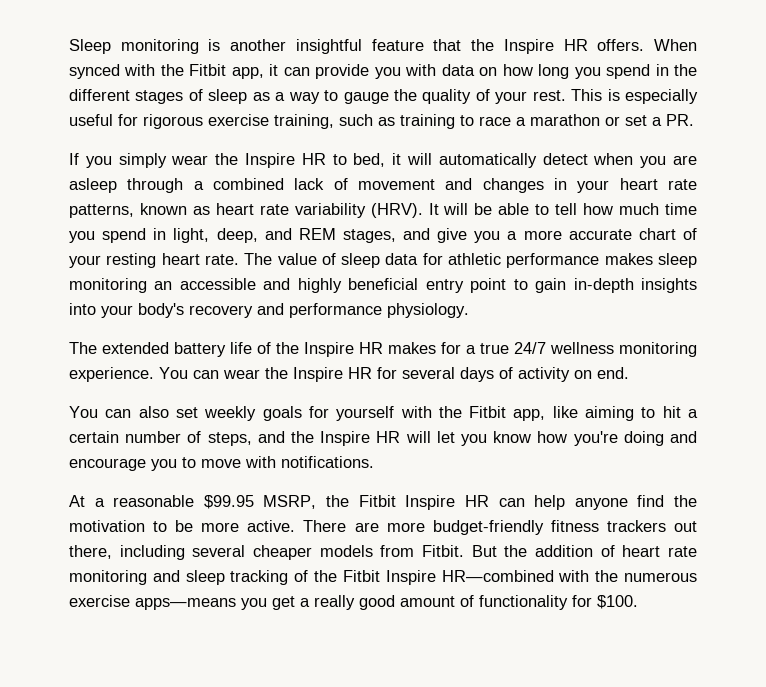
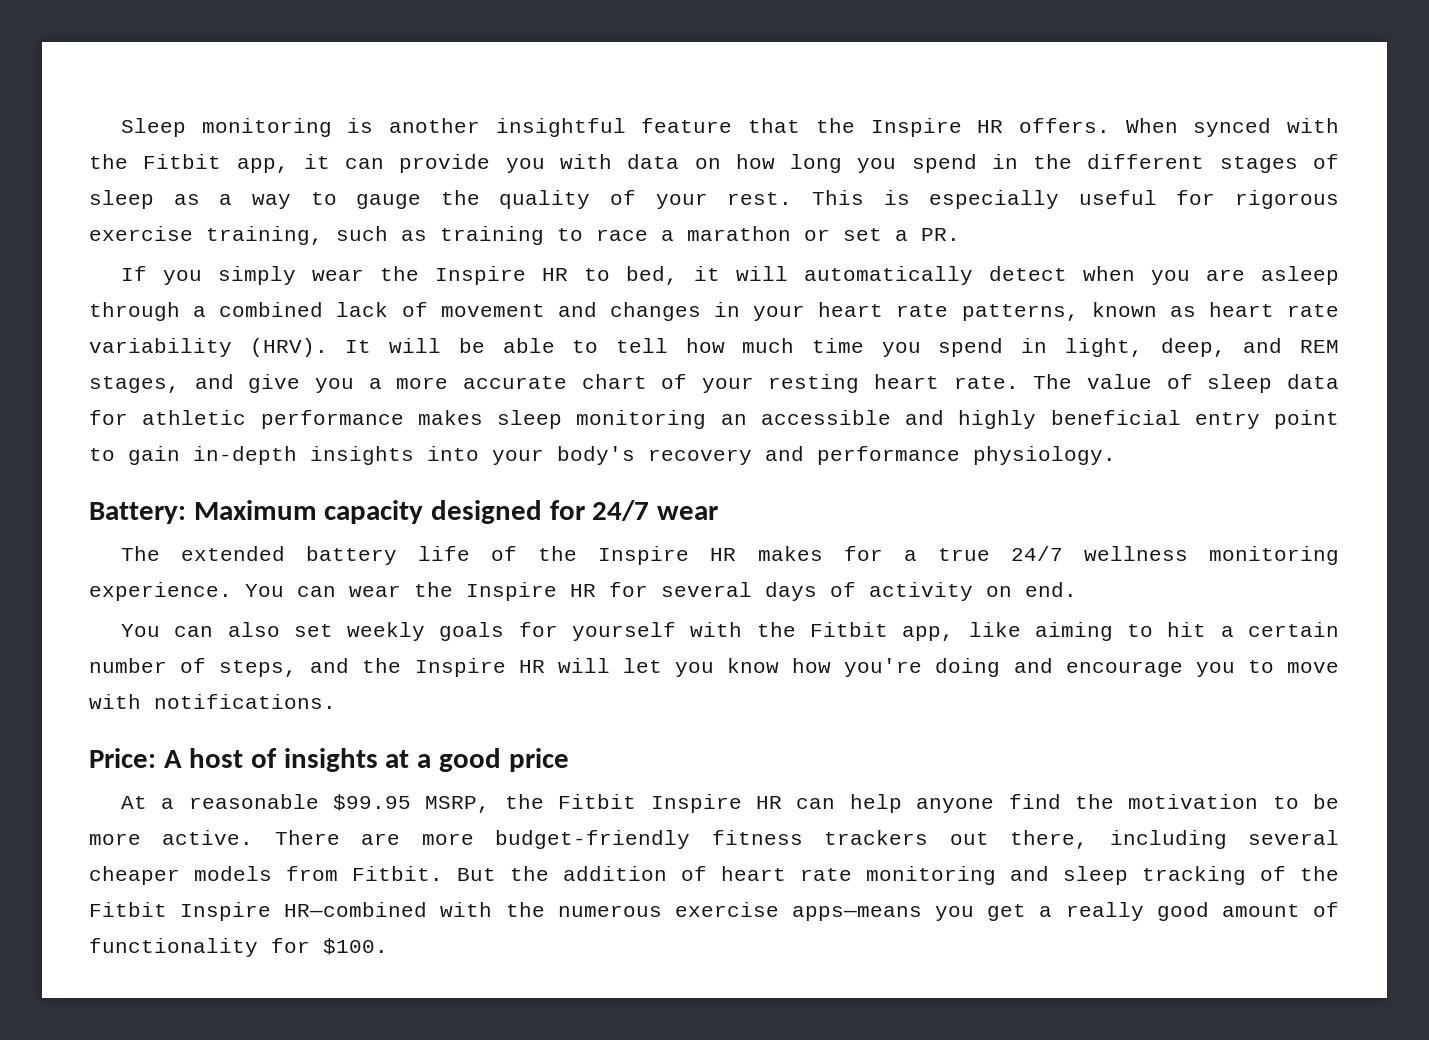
(469, 310) none -> [89,500,719,524] // Battery: Maximum capacity designed for 24/7 wear
(374, 462) none -> [89,748,569,772] // Price: A host of insights at a good price

